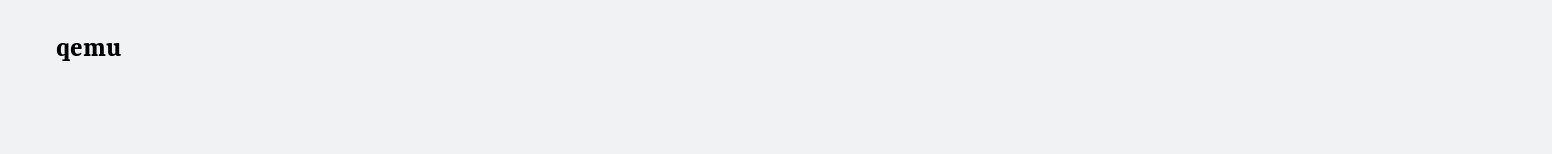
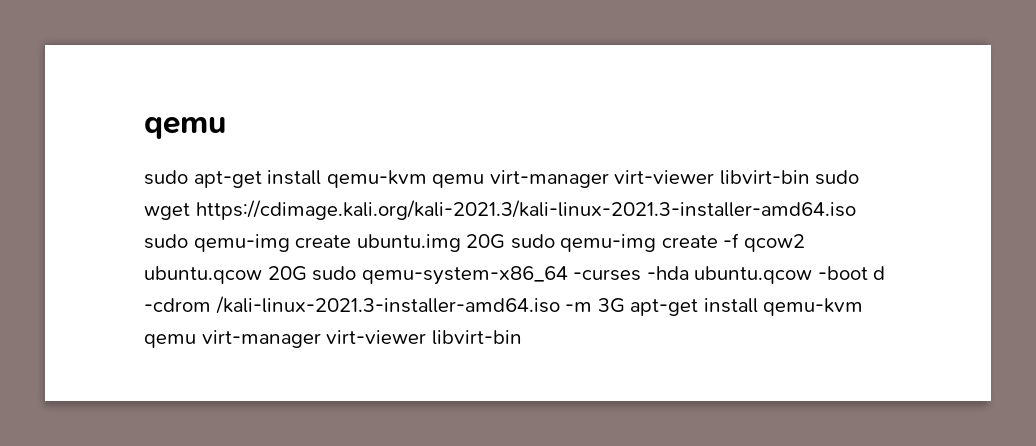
[56,43,121,61] qemu -> [144,117,226,139] [144,170,860,188] [144,200,856,220] [144,233,805,252] [144,266,886,285] [144,296,864,316] [144,330,522,348] qemu // sudo apt-get install qemu-kvm qemu virt-manager virt-viewer libvirt-bin sudo wget https://cdimage.kali.org/kali-2021.3/kali-linux-2021.3-installer-amd64.iso sudo qemu-img create ubuntu.img 20G sudo qemu-img create -f qcow2 ubuntu.qcow 20G sudo qemu-system-x86_64 -curses -hda ubuntu.qcow -boot d -cdrom /kali-linux-2021.3-installer-amd64.iso -m 3G apt-get install qemu-kvm qemu virt-manager virt-viewer libvirt-bin

